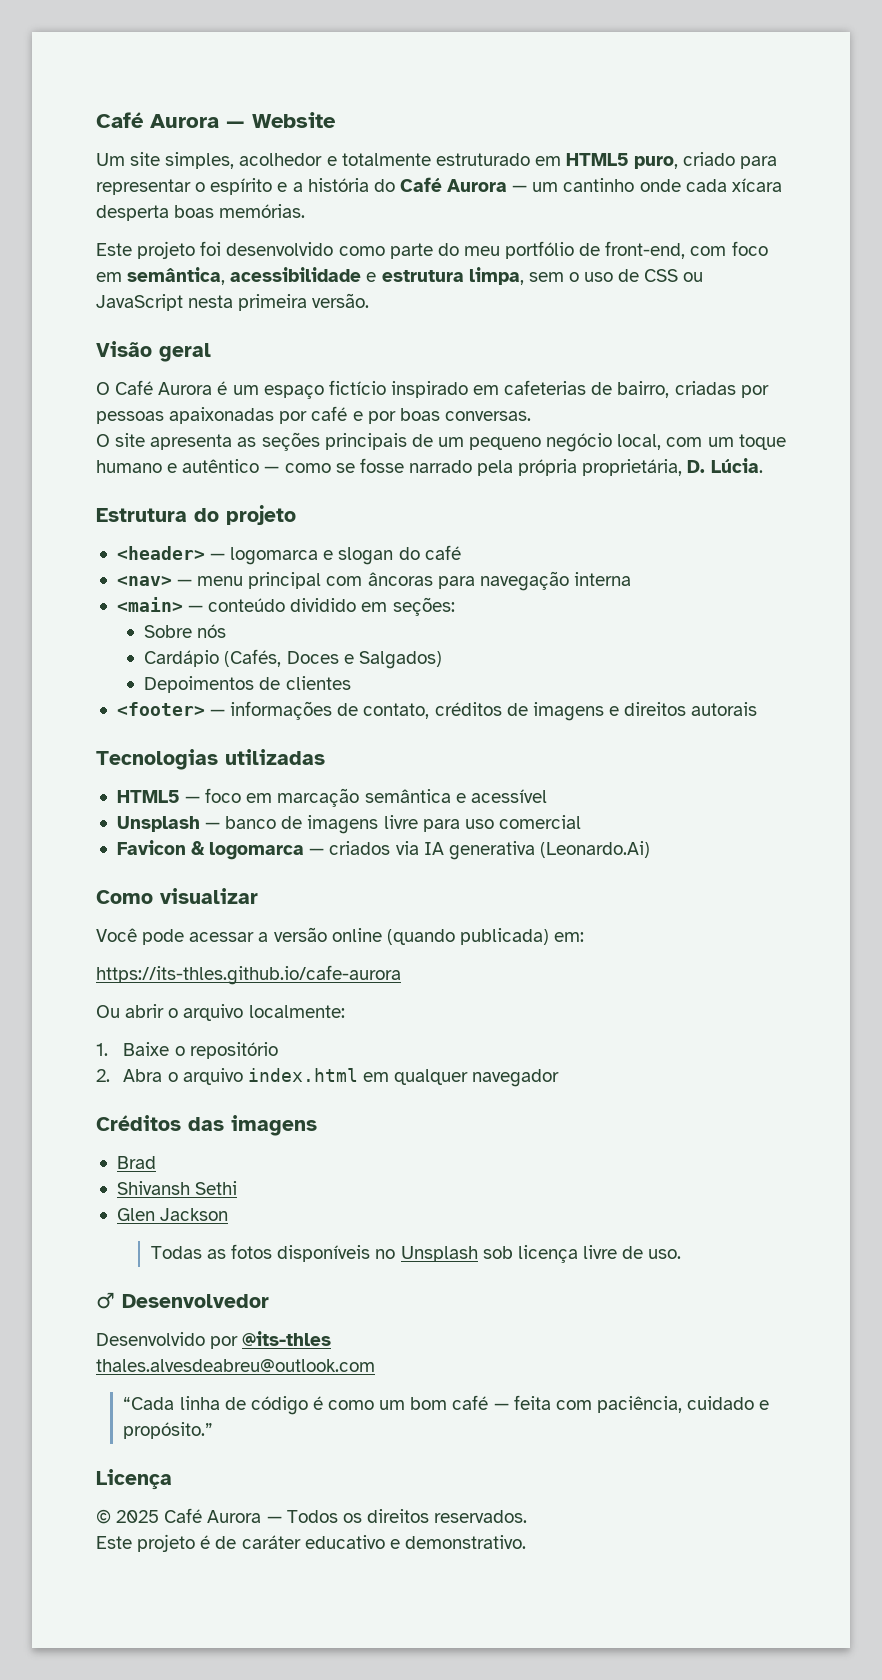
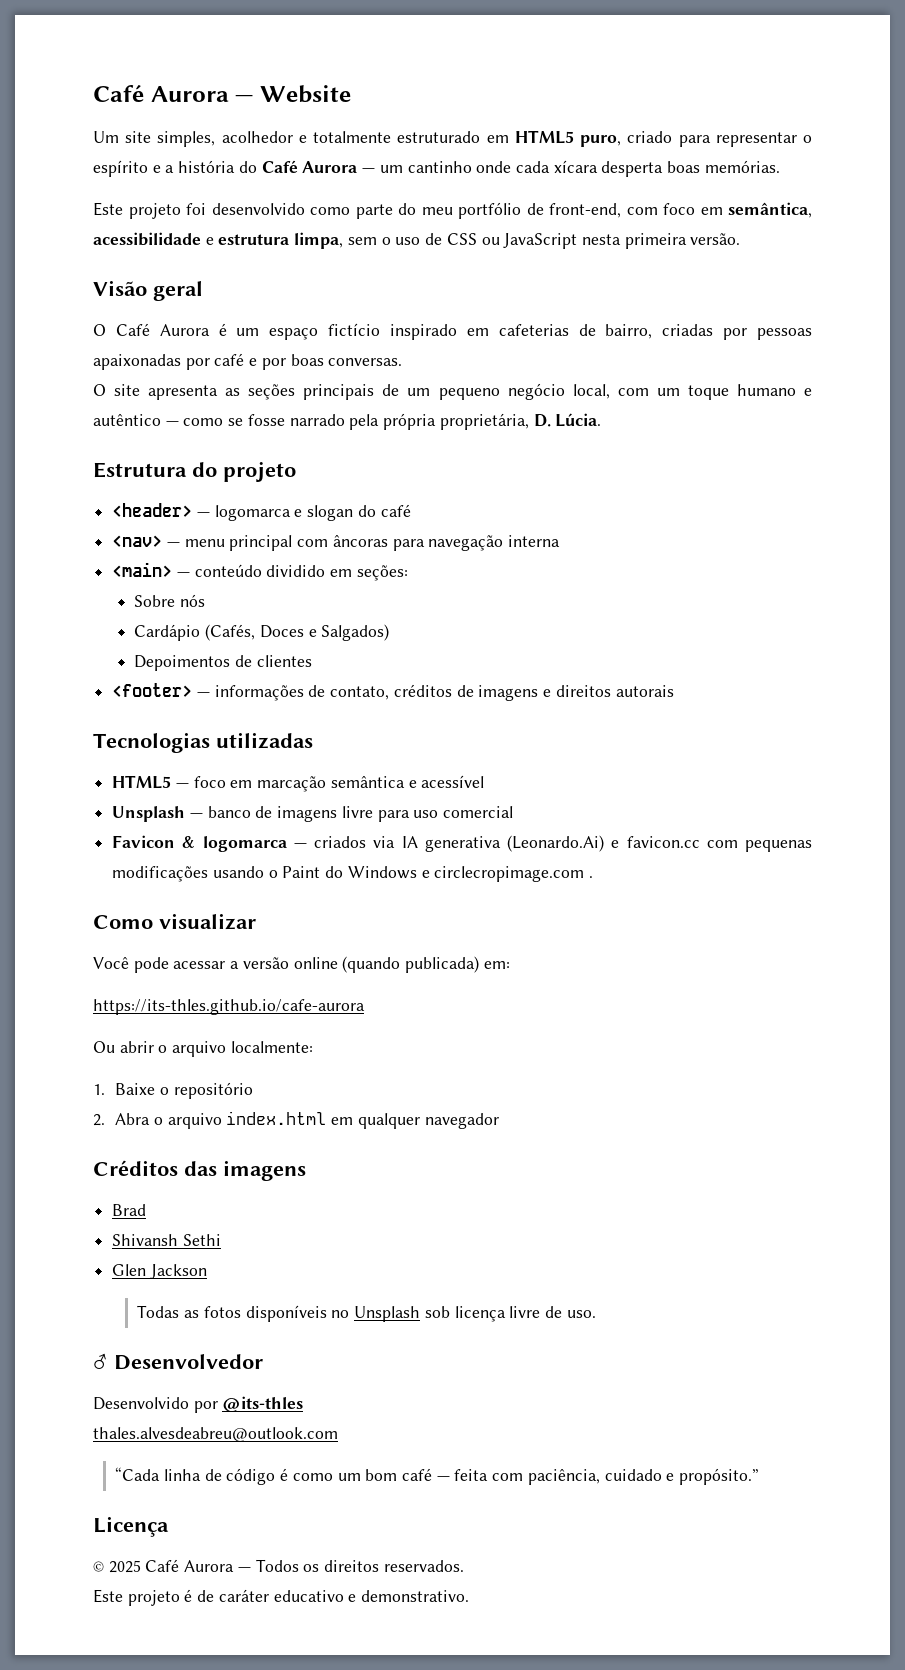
(650, 849) none -> [611,836,812,852] [112,866,594,882] e favicon.cc com pequenas modificações usando o Paint do Windows e circlecropimage.com .

